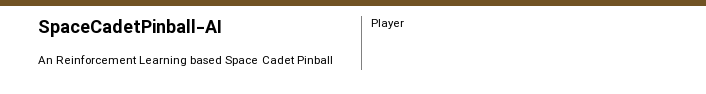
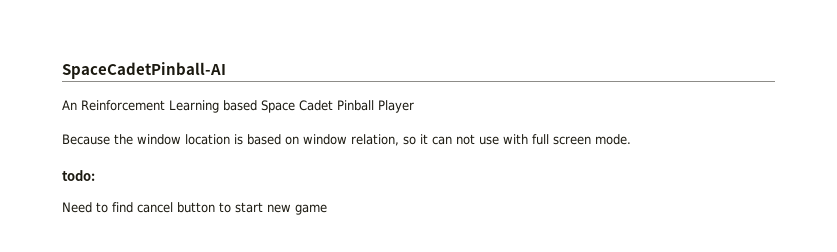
(404, 24) none -> [62,134,631,146] [62,170,95,181] [62,202,327,215] // Because the window location is based on window relation, so it can not use with full screen mode. // todo: // Need to find cancel button to start new game

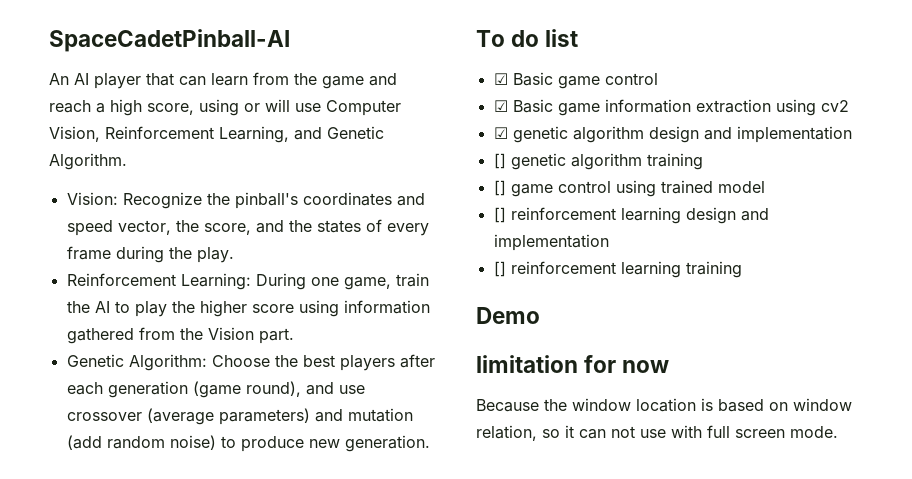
[81,100,414,113] Reinforcement Learning based Space Cadet Pinball Player -> [74,72,397,89] [49,99,401,116] [49,126,384,143] [49,153,127,170] [66,192,425,209] [66,219,429,236] [66,246,234,263] [66,273,429,290] [66,300,430,317] [66,327,294,344] [66,354,435,371] [66,381,365,398] [66,408,413,425] [66,435,430,452] [476,29,579,47] [493,72,658,89] [493,99,849,116] [493,126,852,143] [493,153,703,170] [493,180,765,197] [493,207,769,224] [493,234,609,251] [493,261,742,278] [476,307,540,324] [476,355,670,373] AI player that can learn from the game and reach a high score, using or will use Computer Vision, Reinforcement Learning, and Genetic Algorithm. // Vision: Recognize the pinball's coordinates and speed vector, the score, and the states of every frame during the play. // Reinforcement Learning: During one game, train the AI to play the higher score using information gathered from the Vision part. // Genetic Algorithm: Choose the best players after each generation (game round), and use crossover (average parameters) and mutation (add random noise) to produce new generation. // To do list // ☑ Basic game control // ☑ Basic game information extraction using cv2 // ☑ genetic algorithm design and implementation // [] genetic algorithm training // [] game control using trained model // [] reinforcement learning design and implementation // [] reinforcement learning training // Demo // limitation for now
[62,170,95,181] [62,202,327,215] // todo: // Need to find cancel button to start new game -> (838, 432) none

